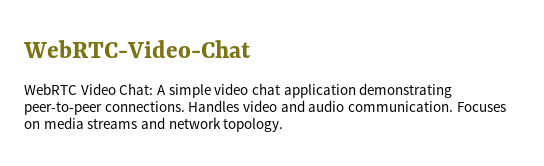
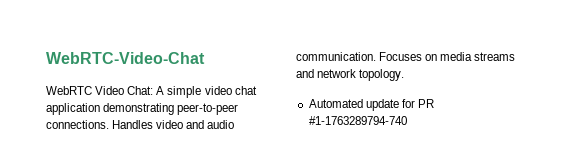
(284, 125) none -> [308,99,434,111] [308,116,407,125] // Automated update for PR #1-1763289794-740

